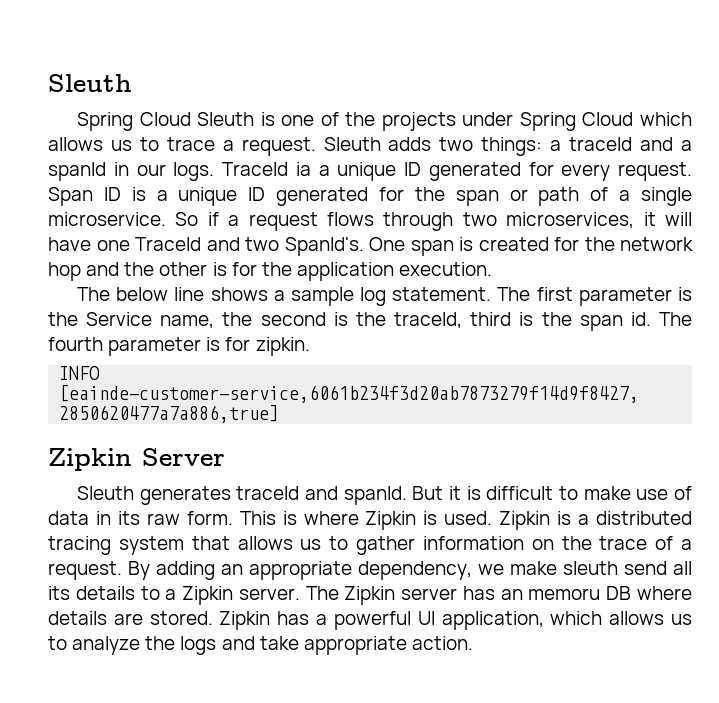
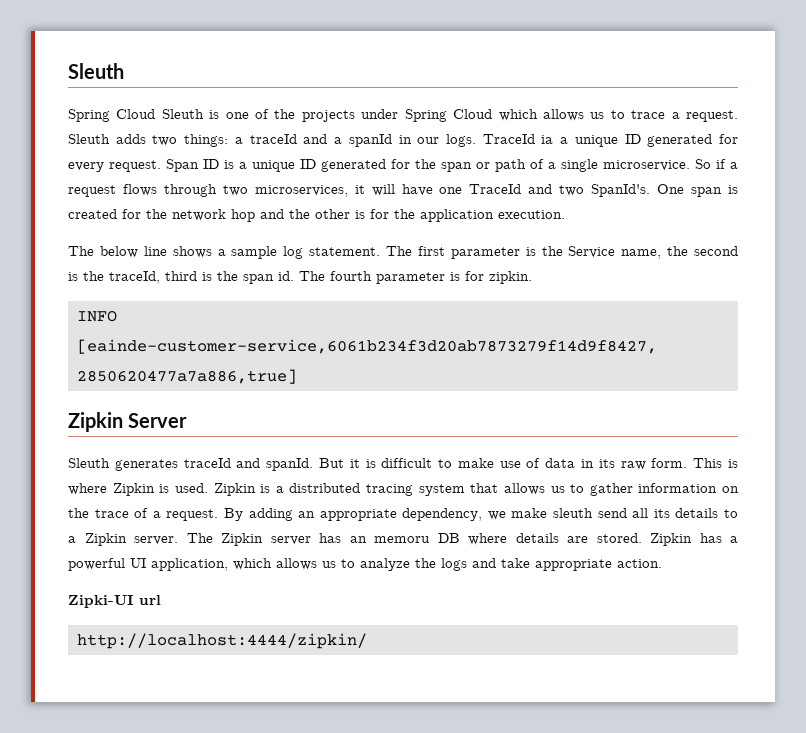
(473, 643) none -> [68,595,161,608] [76,633,367,649] // Zipki-UI url // http://localhost:4444/zipkin/

